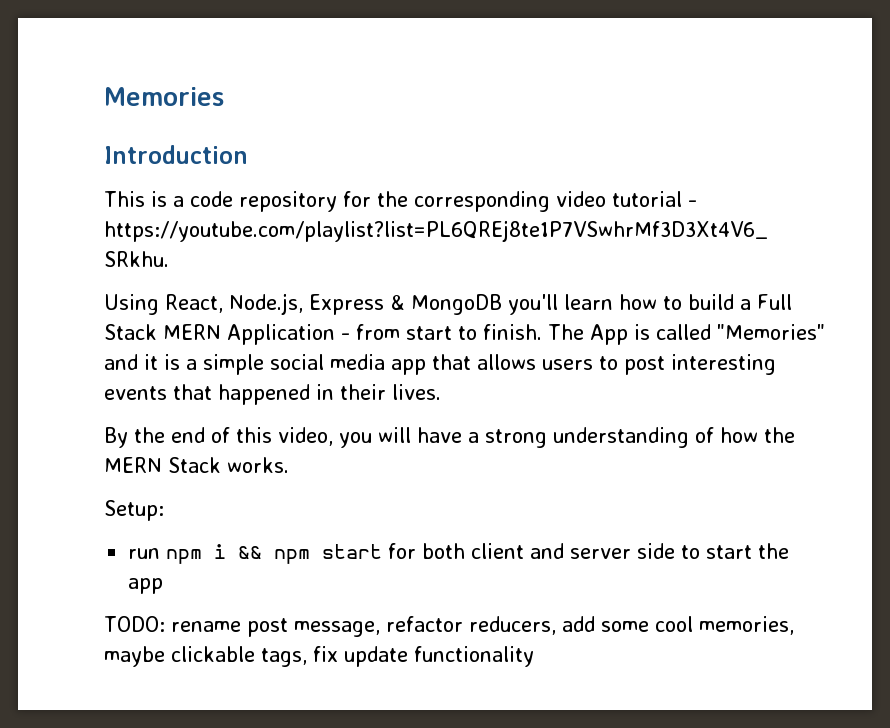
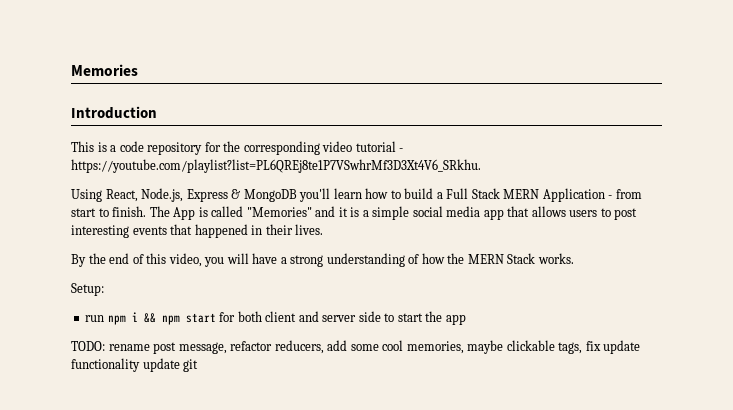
(534, 656) none -> [142,358,199,372] update git

